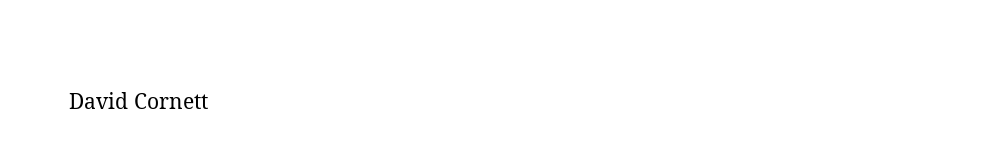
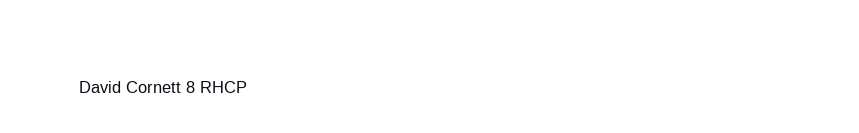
(208, 101) none -> [186,81,247,93] 8 RHCP

